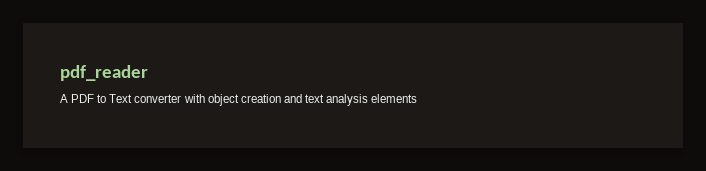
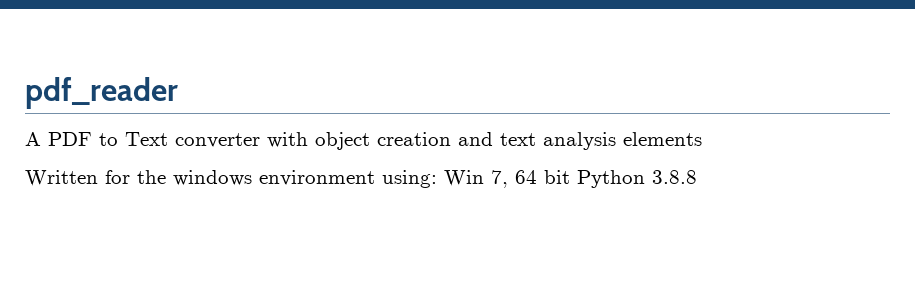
(418, 98) none -> [25,170,697,188] // Written for the windows environment using: Win 7, 64 bit Python 3.8.8

